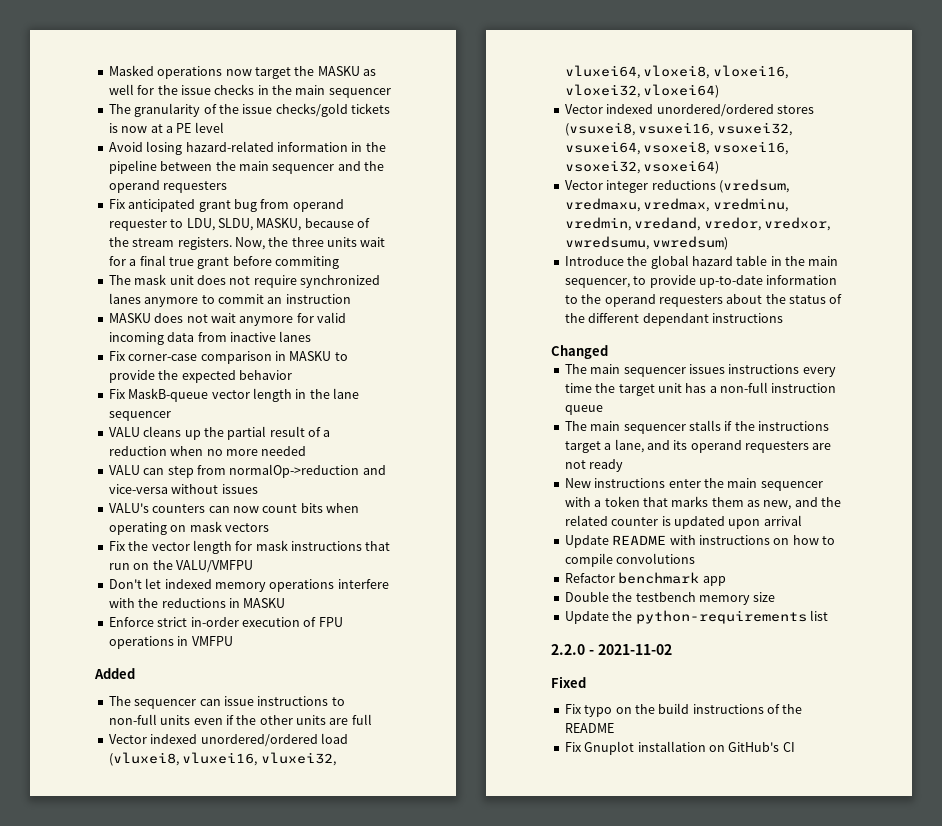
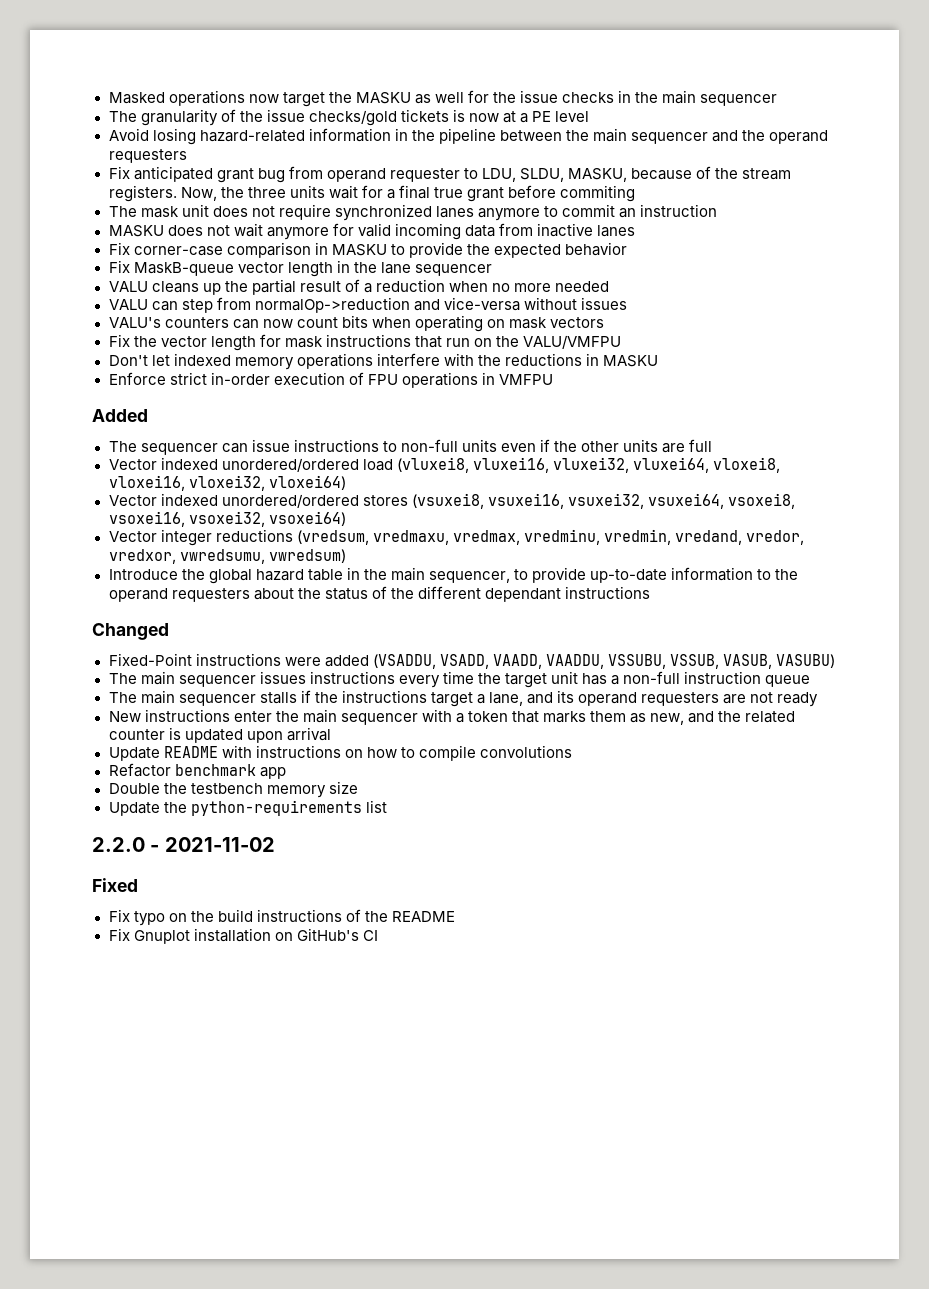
(608, 352) none -> [108,653,836,669] // Fixed-Point instructions were added (VSADDU, VSADD, VAADD, VAADDU, VSSUBU, VSSUB, VASUB, VASUBU)

